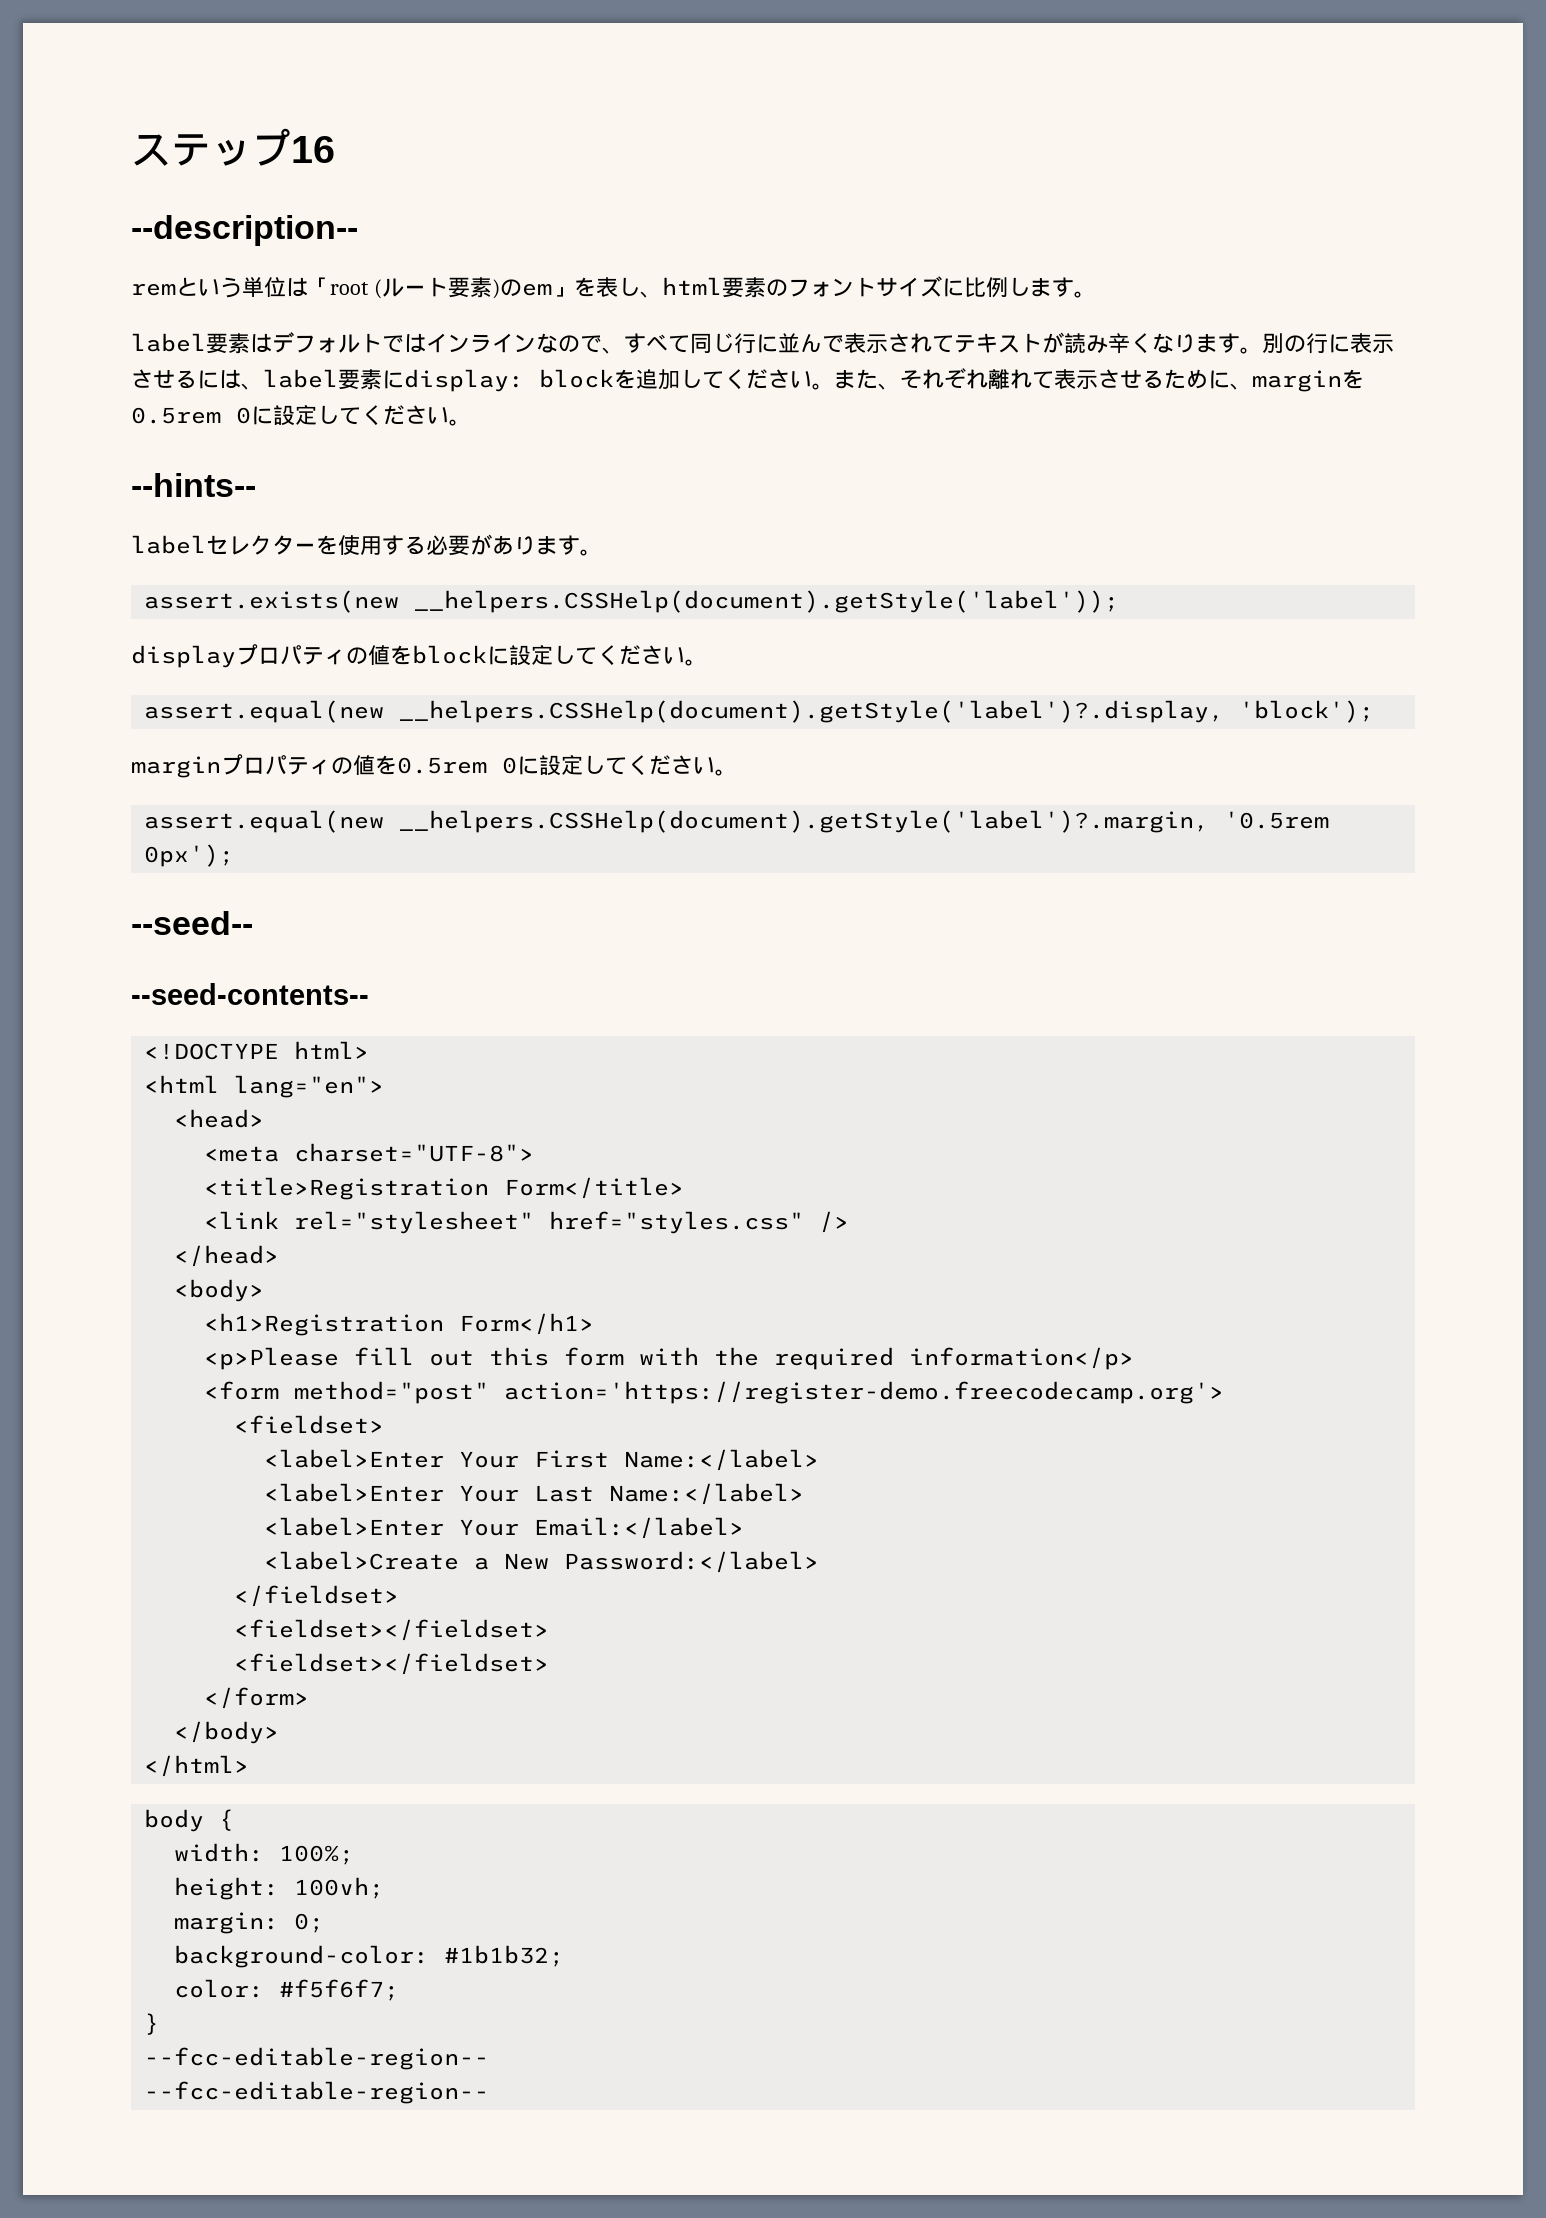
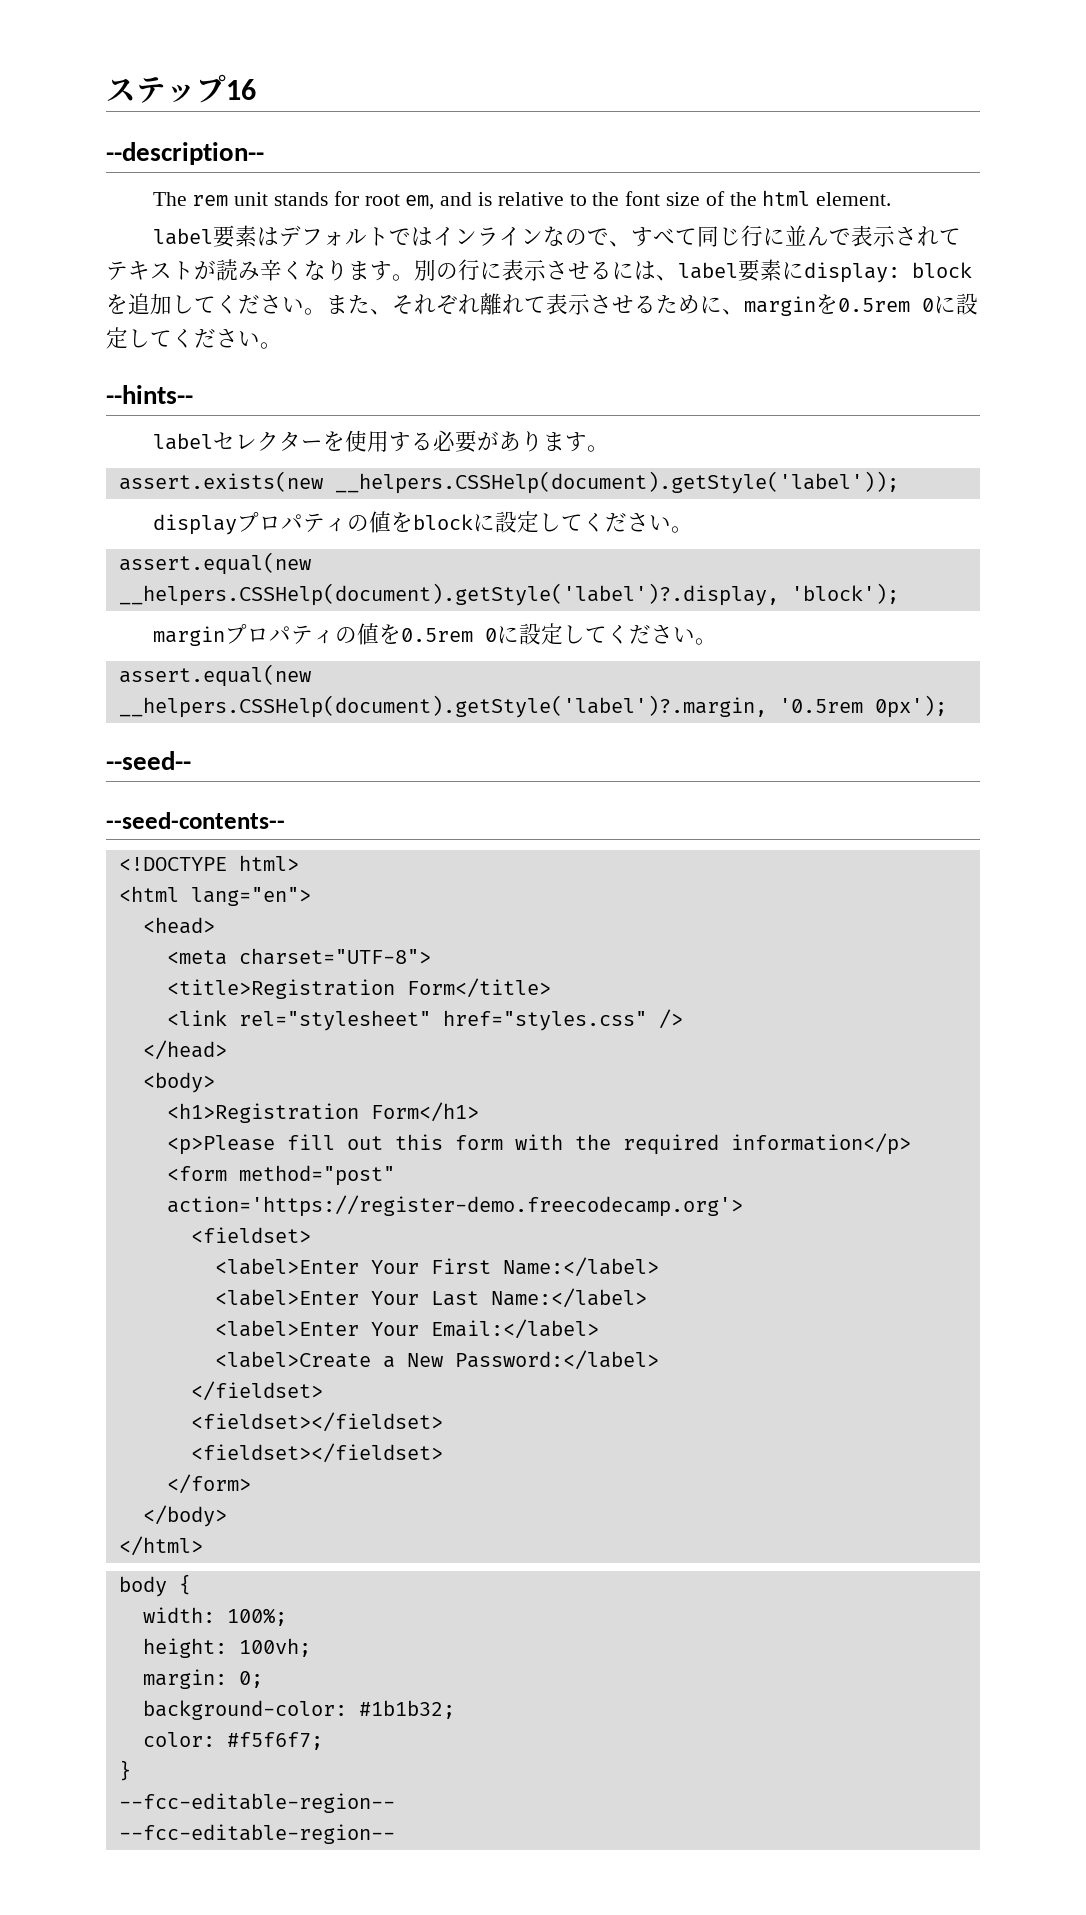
[131,276,1096,299] remという単位は「root (ルート要素)のem」を表し、html要素のフォントサイズに比例します。 -> [152,190,892,210] The rem unit stands for root em, and is relative to the font size of the html element.

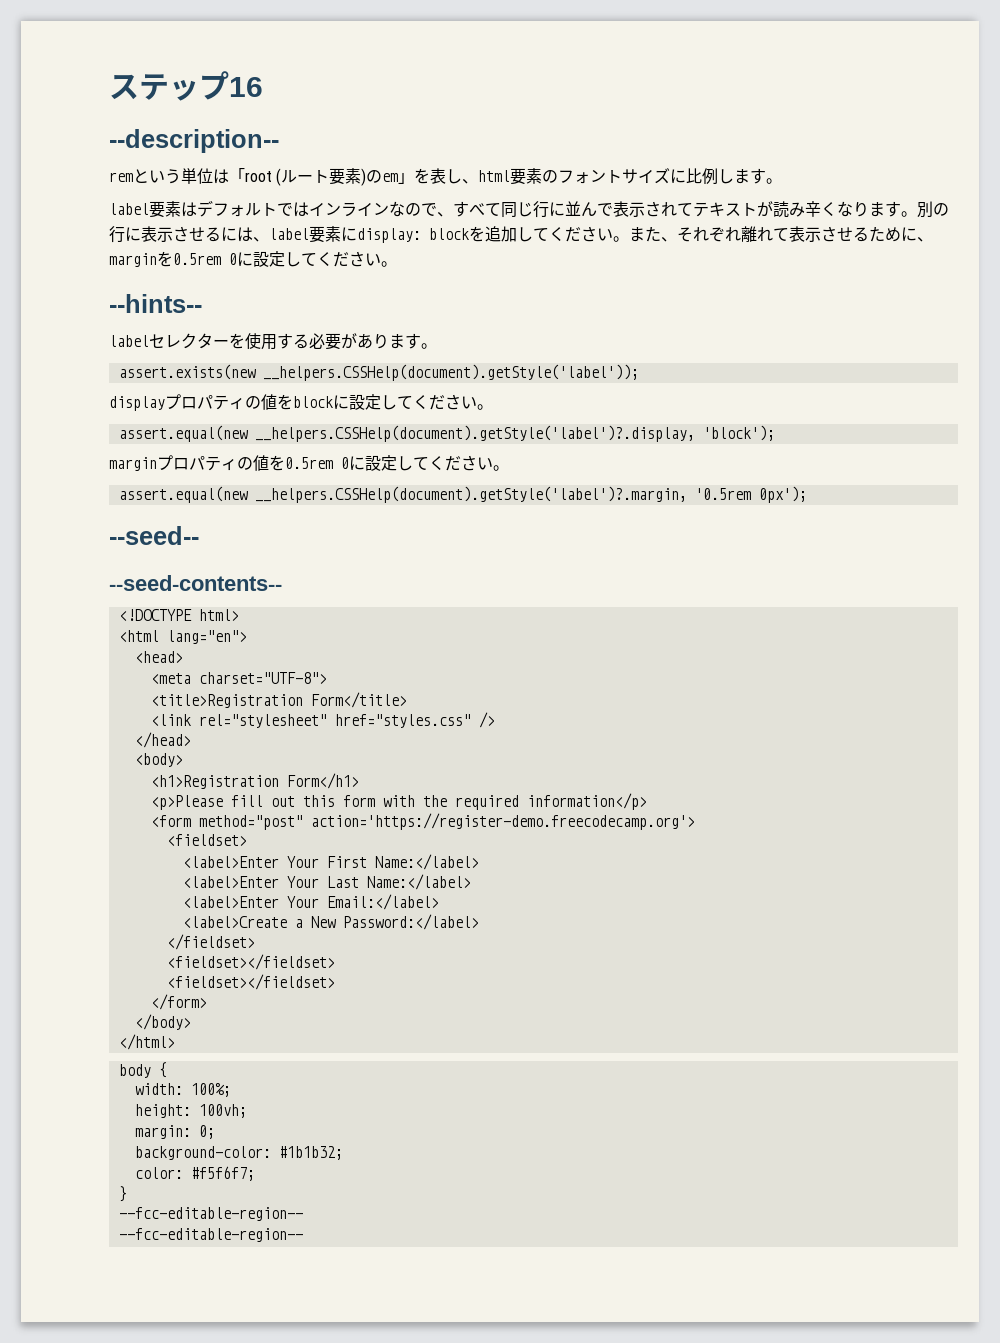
[152,190,892,210] The rem unit stands for root em, and is relative to the font size of the html element. -> [109,168,783,186] remという単位は「root (ルート要素)のem」を表し、html要素のフォントサイズに比例します。

